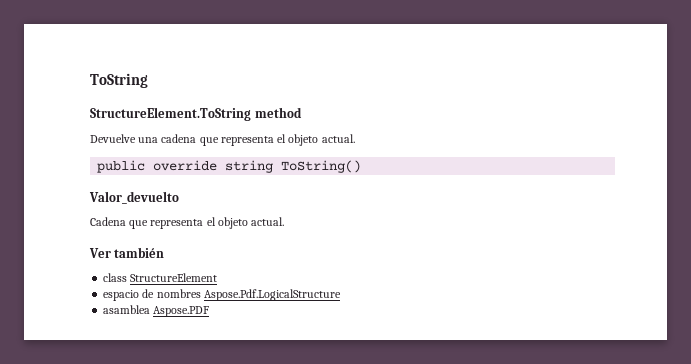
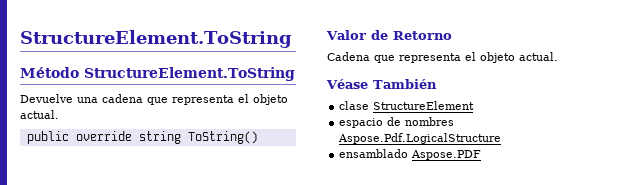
[90,73,148,88] [90,107,302,121] ToString // StructureElement.ToString method -> [20,30,292,48] [20,67,295,81] StructureElement.ToString // Método StructureElement.ToString
[89,191,179,204] Valor_devuelto -> [326,30,452,40] Valor de Retorno
[89,247,165,258] [103,273,128,282] Ver también // class -> [326,79,437,89] [339,101,370,110] Véase También // clase
[103,305,151,314] asamblea -> [339,149,409,158] ensamblado

